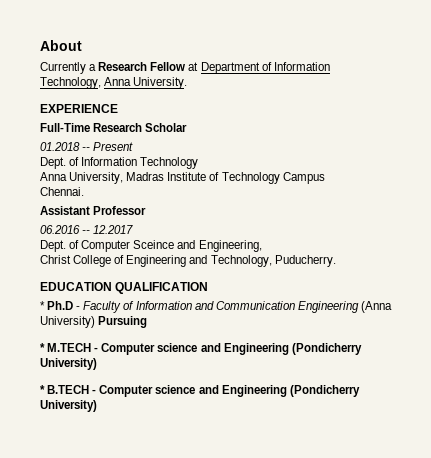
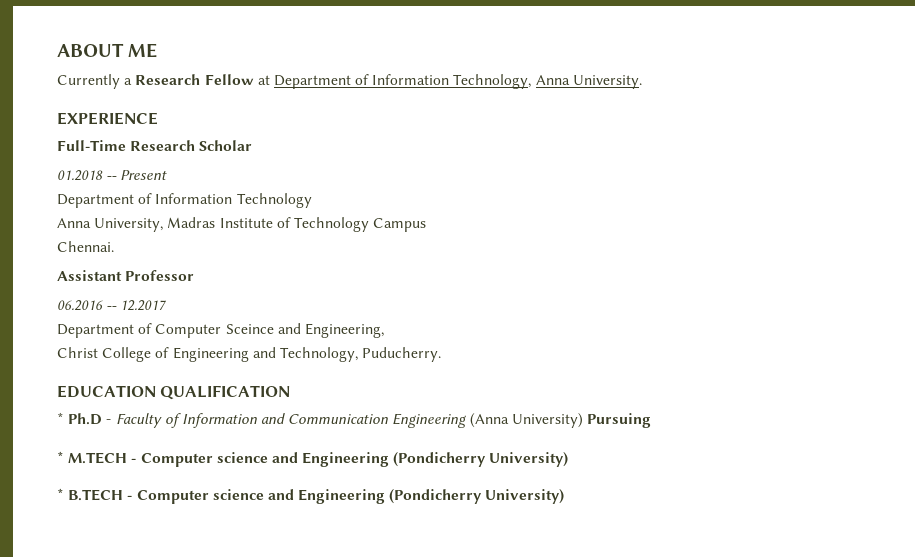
[40,40,82,51] About -> [57,43,158,58] ABOUT ME
[40,157,66,169] Dept. -> [57,194,134,208] Department
[40,240,66,252] Dept. -> [57,324,134,338] Department

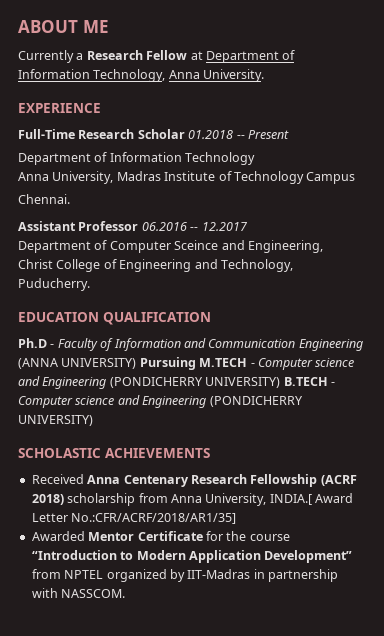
(253, 145) // -> (185, 134) none
(195, 275) // -> (139, 226) none
[57,412,64,424] * -> (211, 318) none
[469,413,583,428] (Anna University) -> [18,358,137,369] (ANNA UNIVERSITY)
[57,451,64,463] // * -> (196, 363) none
[393,452,569,467] [57,488,64,500] (Pondicherry University) // * -> [109,377,281,388] (PONDICHERRY UNIVERSITY)
[389,489,565,504] (Pondicherry University) -> [209,396,303,407] [18,415,93,426] [18,448,210,458] [31,474,357,487] [31,493,353,506] [31,513,237,524] [31,531,290,541] [31,550,353,563] [31,569,338,582] [31,588,126,598] (PONDICHERRY UNIVERSITY) // SCHOLASTIC ACHIEVEMENTS // Received Anna Centenary Research Fellowship (ACRF 2018) scholarship from Anna University, INDIA.[ Award Letter No.:CFR/ACRF/2018/AR1/35] // Awarded Mentor Certificate for the course “Introduction to Modern Application Development” from NPTEL organized by IIT-Madras in partnership with NASSCOM.

